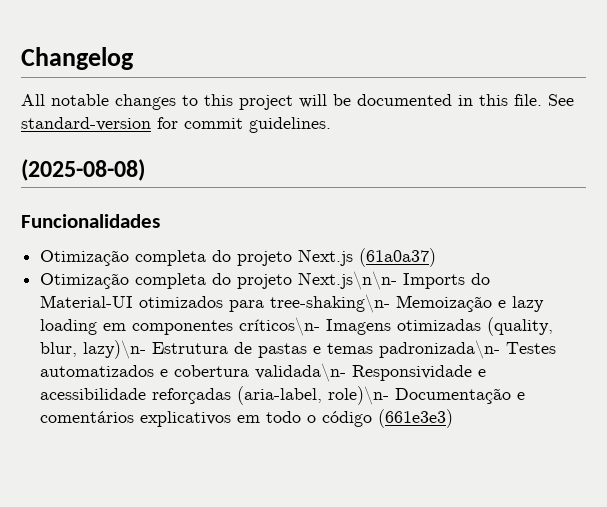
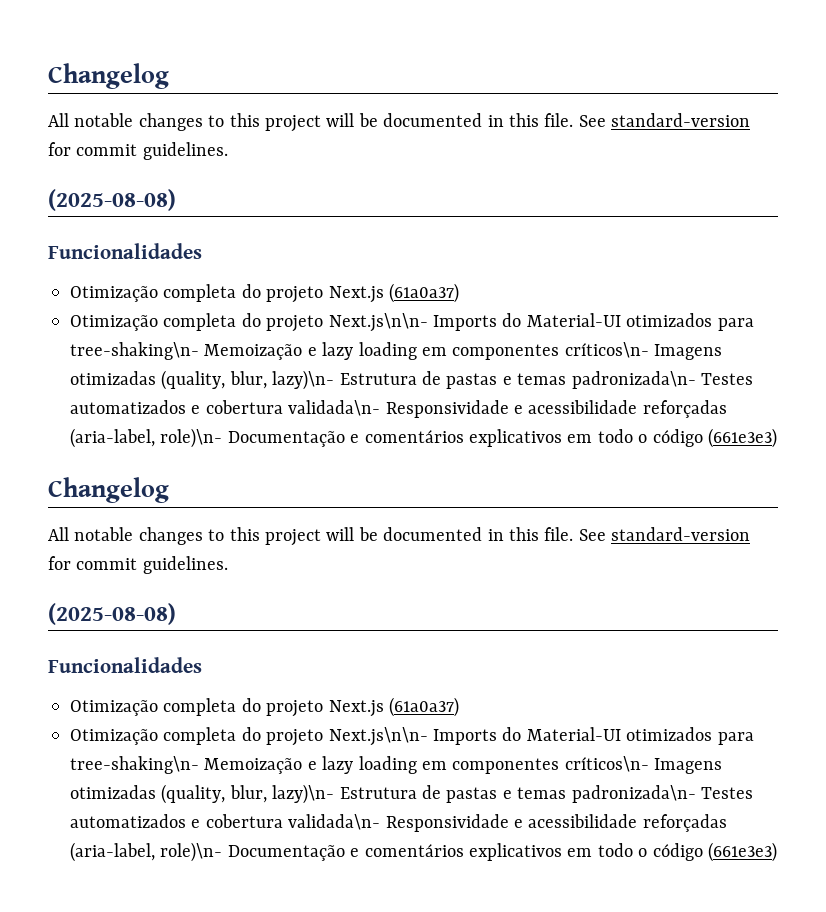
(454, 418) none -> [48,477,169,503] [48,527,751,546] [48,556,228,574] [48,603,176,625] [48,657,202,673] [70,697,459,717] [70,727,754,746] [70,756,723,774] [70,784,753,804] [70,814,727,832] [70,842,777,862] // Changelog // All notable changes to this project will be documented in this file. See standard-version for commit guidelines. // (2025-08-08) // Funcionalidades // Otimização completa do projeto Next.js (61a0a37) // Otimização completa do projeto Next.js\n\n- Imports do Material-UI otimizados para tree-shaking\n- Memoização e lazy loading em componentes críticos\n- Imagens otimizadas (quality, blur, lazy)\n- Estrutura de pastas e temas padronizada\n- Testes automatizados e cobertura validada\n- Responsividade e acessibilidade reforçadas (aria-label, role)\n- Documentação e comentários explicativos em todo o código (661e3e3)

